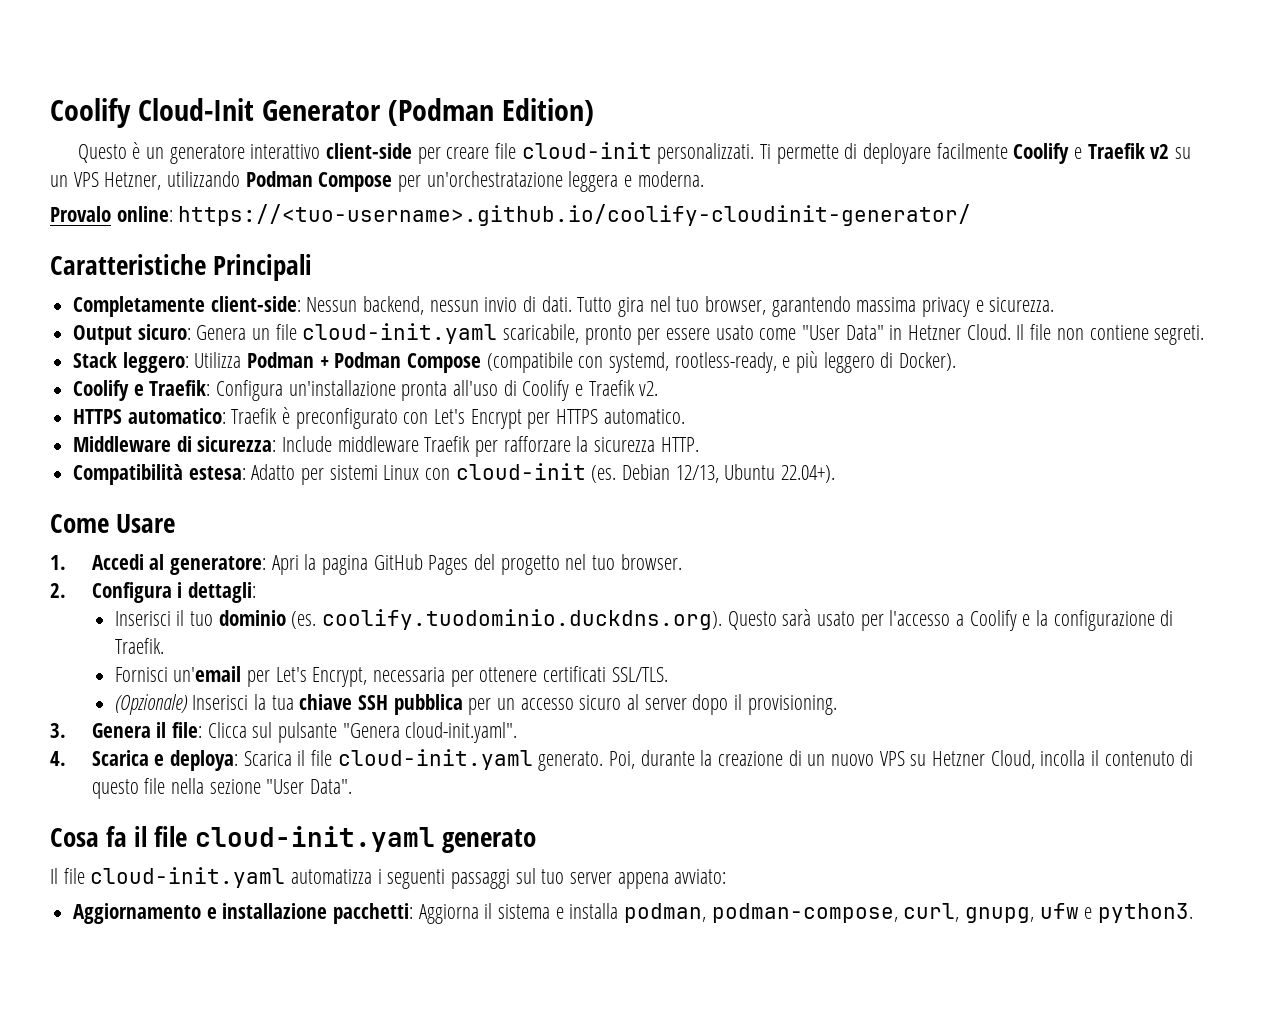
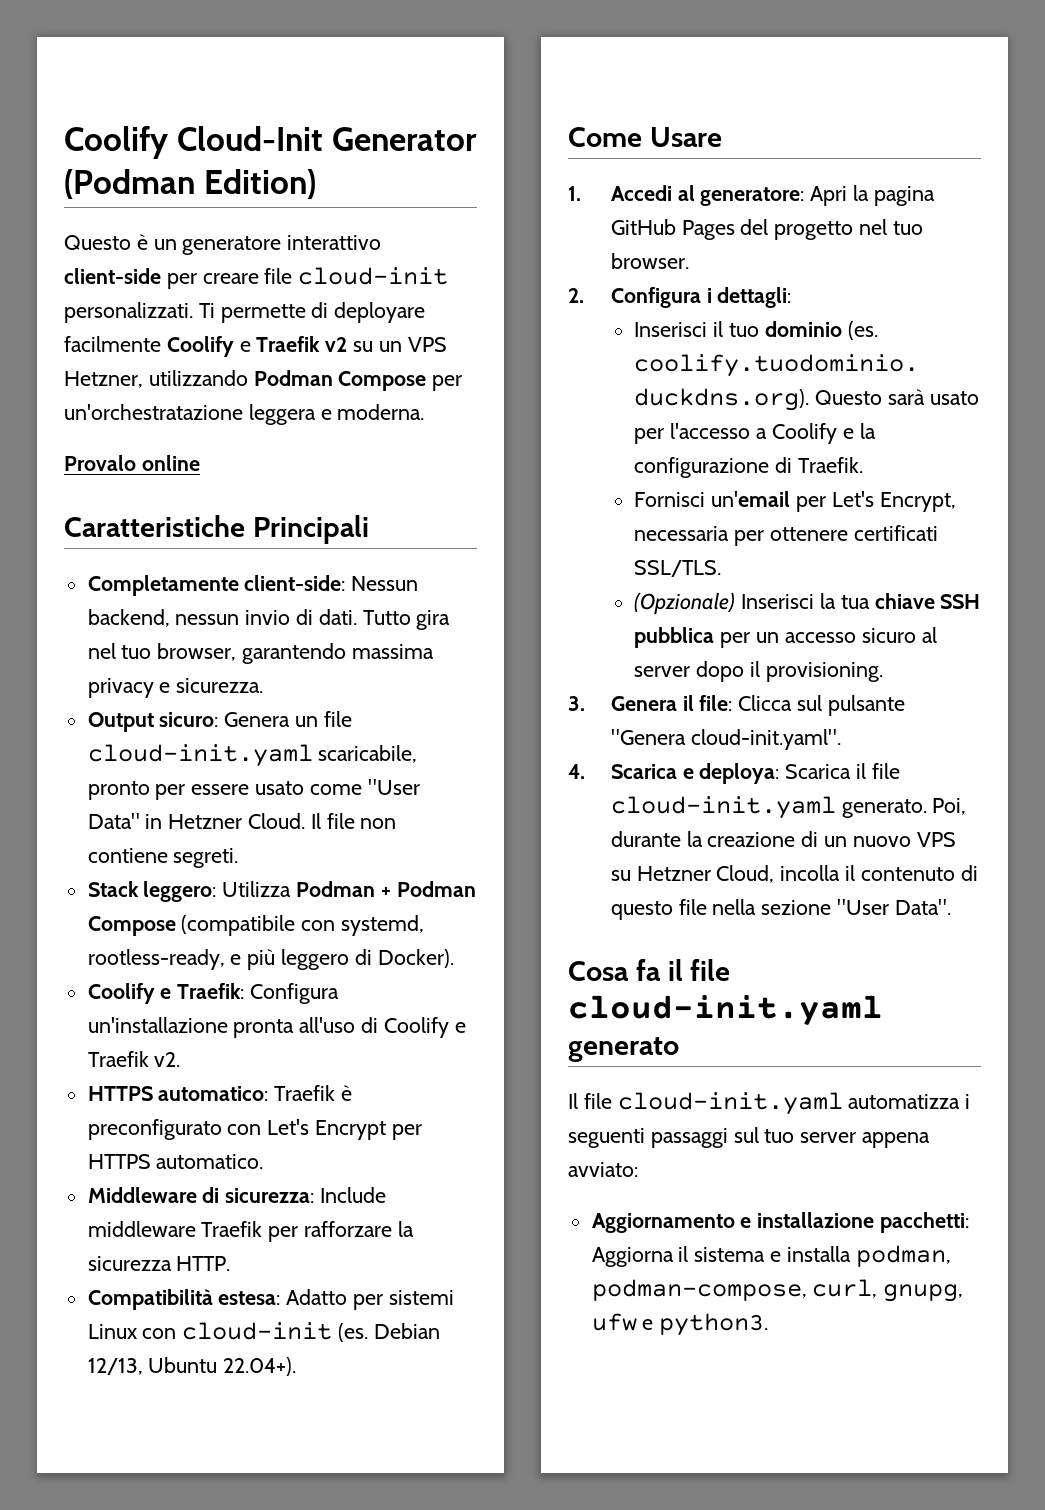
[116,204,972,226] online: https://<tuo-username>.github.io/coolify-cloudinit-generator/ -> [141,455,200,471] online

